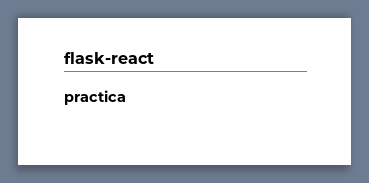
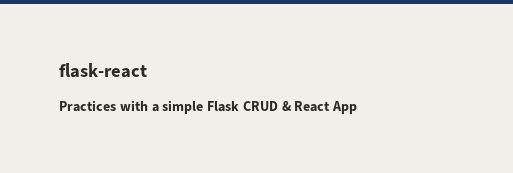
[64,90,126,105] practica -> [59,100,358,114] Practices with a simple Flask CRUD & React App

